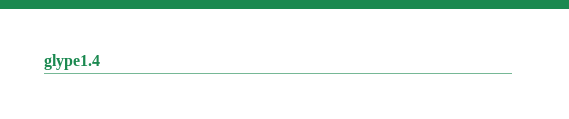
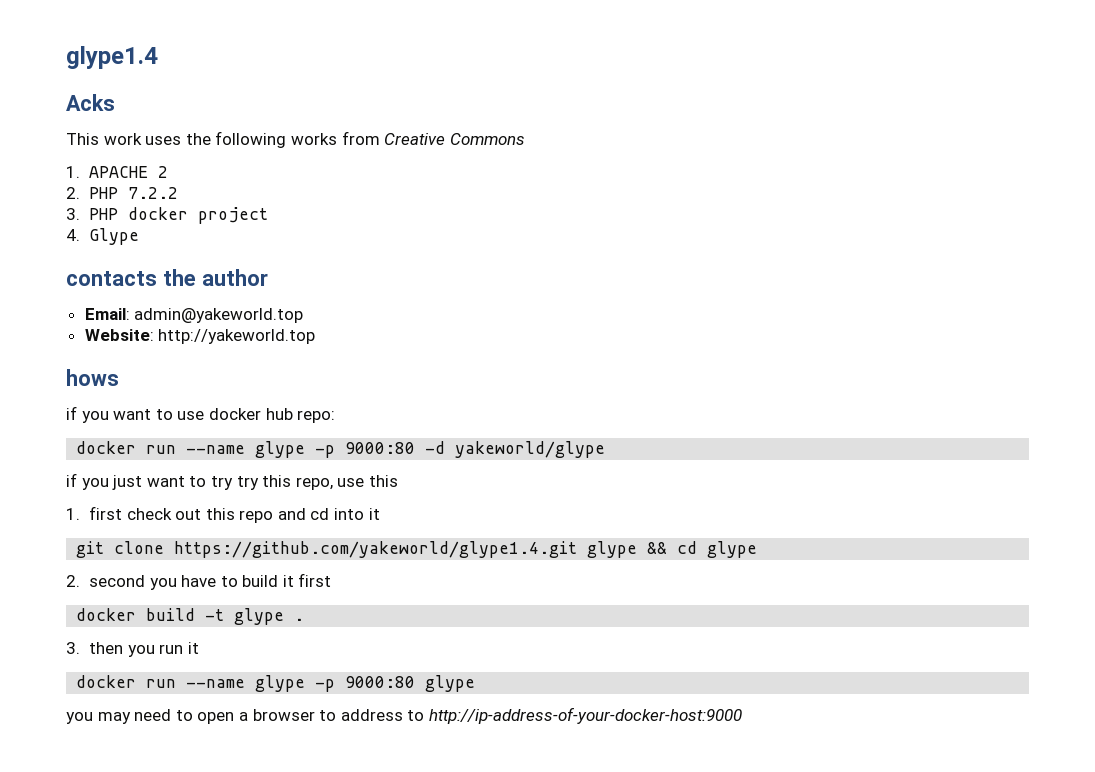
(100, 62) none -> [66,94,115,111] [66,131,525,148] [66,166,168,178] [66,187,178,199] [66,207,268,224] [66,228,139,245] [66,269,268,286] [84,308,304,323] [84,329,316,344] [66,369,119,386] [66,406,336,423] [76,441,606,458] [66,473,398,490] [66,506,380,523] [76,541,758,558] [66,573,332,590] [76,608,305,625] [66,642,199,657] [76,675,476,692] [66,707,742,724] // Acks // This work uses the following works from Creative Commons // 1. APACHE 2 // 2. PHP 7.2.2 // 3. PHP docker project // 4. Glype // contacts the author // Email: admin@yakeworld.top // Website: http://yakeworld.top // hows // if you want to use docker hub repo: // docker run --name glype -p 9000:80 -d yakeworld/glype // if you just want to try try this repo, use this // 1. first check out this repo and cd into it // git clone https://github.com/yakeworld/glype1.4.git glype && cd glype // 2. second you have to build it first // docker build -t glype . // 3. then you run it // docker run --name glype -p 9000:80 glype // you may need to open a browser to address to http://ip-address-of-your-docker-host:9000

